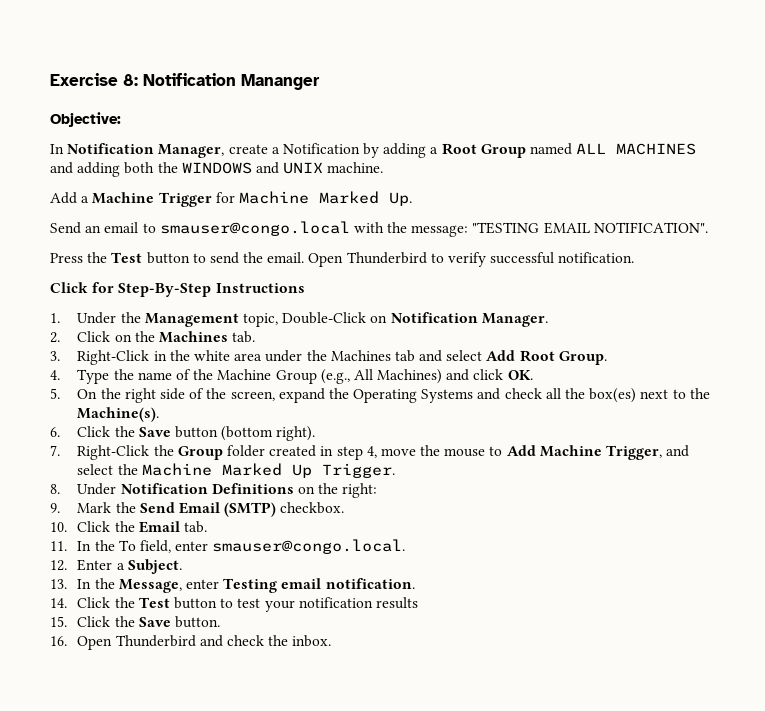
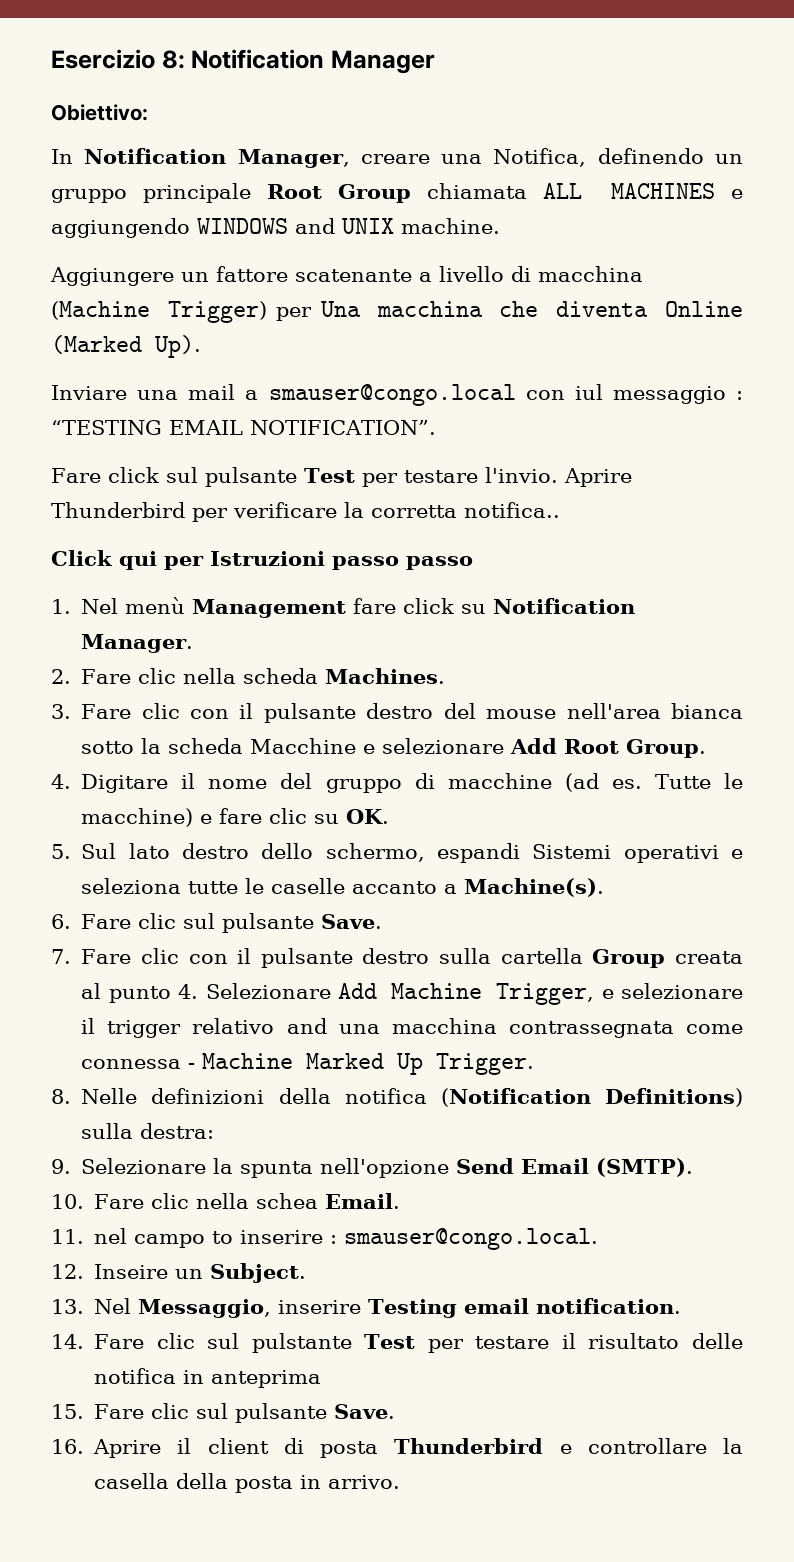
[50,73,118,86] Exercise -> [51,49,155,69] Esercizio
[241,74,320,90] [50,112,121,127] Mananger // Objective: -> [330,50,435,74] [51,104,148,121] Manager // Obiettivo:
[228,143,439,158] create a Notification by adding a -> [360,148,743,167] [51,183,251,203] creare una Notifica, definendo un gruppo principale
[530,143,573,155] named -> [426,183,527,199] chiamata
[50,162,178,177] and adding both the -> [731,189,743,199] [51,218,190,238] e aggiungendo
[50,191,412,207] [50,221,708,237] [50,252,635,267] [50,282,305,297] [50,312,548,327] [50,331,256,343] [50,350,607,365] [50,369,533,384] [50,388,710,403] [77,407,160,422] [50,426,316,441] [50,445,690,460] [77,464,138,475] Add a Machine Trigger for Machine Marked Up. // Send an email to smauser@congo.local with the message: "TESTING EMAIL NOTIFICATION". // Press the Test button to send the email. Open Thunderbird to verify successful notification. // Click for Step-By-Step Instructions // 1. Under the Management topic, Double-Click on Notification Manager. // 2. Click on the Machines tab. // 3. Right-Click in the white area under the Machines tab and select Add Root Group. // 4. Type the name of the Machine Group (e.g., All Machines) and click OK. // 5. On the right side of the screen, expand the Operating Systems and check all the box(es) next to the Machine(s). // 6. Click the Save button (bottom right). // 7. Right-Click the Group folder created in step 4, move the mouse to Add Machine Trigger, and select the -> [50,266,643,286] [51,301,743,323] [51,335,201,358] [51,384,743,406] [51,420,436,435] [51,467,632,487] [51,502,560,522] [51,550,473,570] [51,597,636,618] [81,634,194,653] [51,668,446,684] [51,703,743,723] [81,738,707,758] [51,773,744,793] [81,808,390,827] [51,843,743,863] [81,878,605,897] [51,913,383,933] [51,948,743,968] [81,983,743,1005] [81,1018,743,1038] [81,1059,196,1069] Aggiungere un fattore scatenante a livello di macchina (Machine Trigger) per Una macchina che diventa Online (Marked Up). // Inviare una mail a smauser@congo.local con iul messaggio : “TESTING EMAIL NOTIFICATION”. // Fare click sul pulsante Test per testare l'invio. Aprire Thunderbird per verificare la corretta notifica.. // Click qui per Istruzioni passo passo // 1. Nel menù Management fare click su Notification Manager. // 2. Fare clic nella scheda Machines. // 3. Fare clic con il pulsante destro del mouse nell'area bianca sotto la scheda Macchine e selezionare Add Root Group. // 4. Digitare il nome del gruppo di macchine (ad es. Tutte le macchine) e fare clic su OK. // 5. Sul lato destro dello schermo, espandi Sistemi operativi e seleziona tutte le caselle accanto a Machine(s). // 6. Fare clic sul pulsante Save. // 7. Fare clic con il pulsante destro sulla cartella Group creata al punto 4. Selezionare Add Machine Trigger, e selezionare il trigger relativo and una macchina contrassegnata come connessa -
[77,483,378,498] [50,502,345,517] [50,521,207,533] [50,540,209,553] Under Notification Definitions on the right: // 9. Mark the Send Email (SMTP) checkbox. // 10. Click the Email tab. // 11. In the To field, enter -> [81,1088,743,1107] [81,1123,215,1139] [51,1158,694,1178] [51,1193,401,1209] [51,1228,338,1248] Nelle definizioni della notifica (Notification Definitions) sulla destra: // 9. Selezionare la spunta nell'opzione Send Email (SMTP). // 10. Fare clic nella schea Email. // 11. nel campo to inserire :
[77,559,125,571] Enter a -> [94,1264,204,1279] Inseire un
[77,578,219,593] In the Message, enter -> [94,1298,362,1318] Nel Messaggio, inserire
[77,597,418,612] [50,616,220,628] [50,635,332,650] Click the Test button to test your notification results // 15. Click the Save button. // 16. Open Thunderbird and check the inbox. -> [94,1333,743,1353] [94,1368,322,1388] [51,1403,396,1423] [51,1438,743,1458] [94,1473,401,1493] Fare clic sul pulstante Test per testare il risultato delle notifica in anteprima // 15. Fare clic sul pulsante Save. // 16. Aprire il client di posta Thunderbird e controllare la casella della posta in arrivo.

